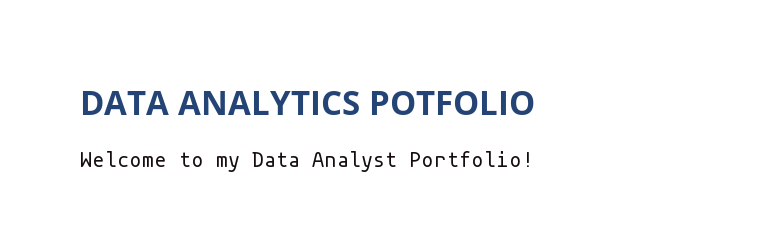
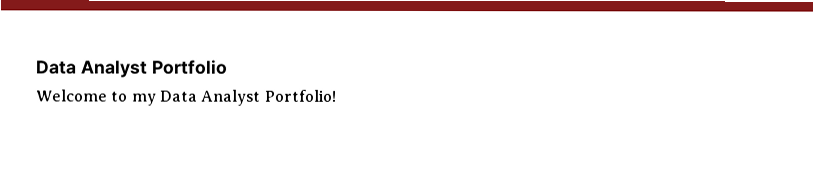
[80,91,535,115] DATA ANALYTICS POTFOLIO -> [36,59,228,78] Data Analyst Portfolio

